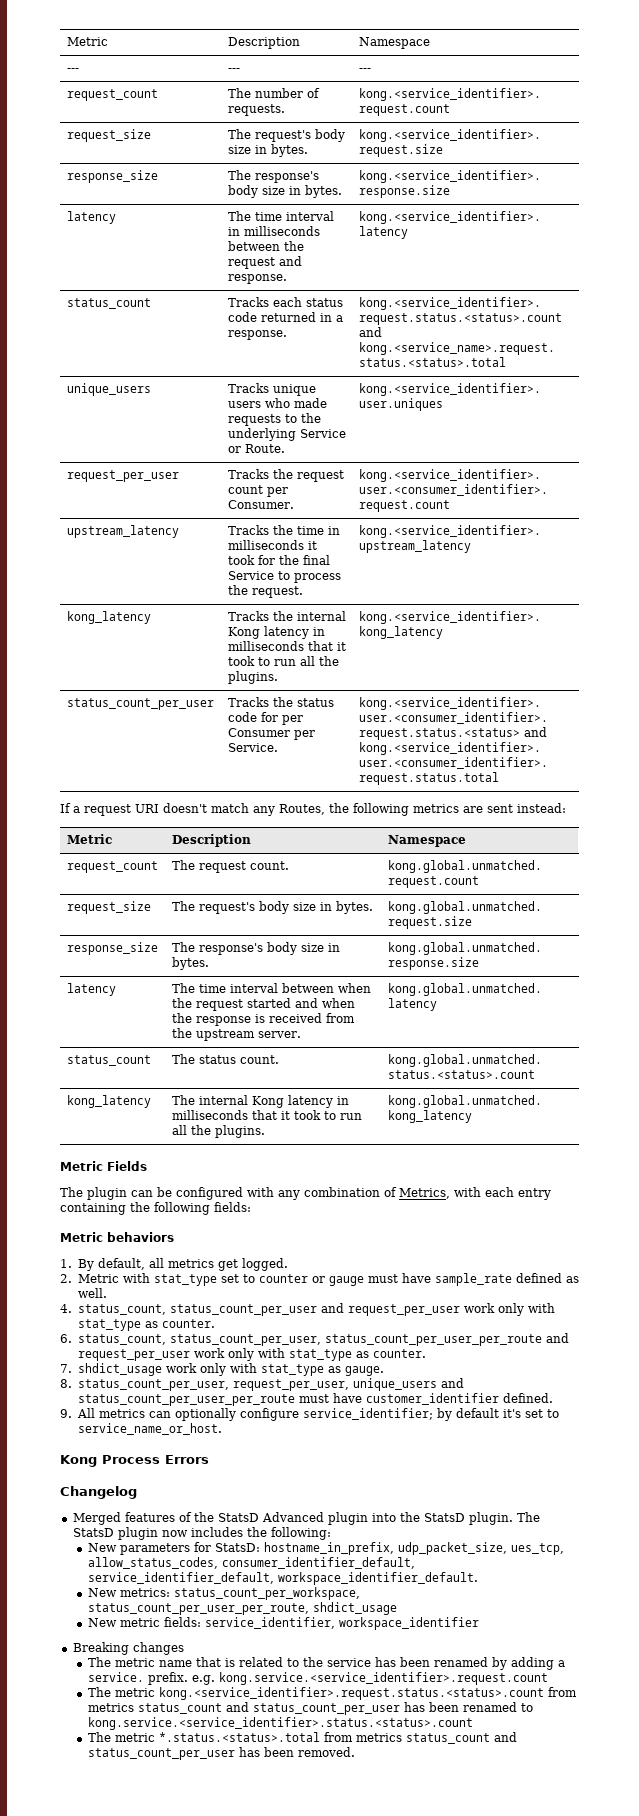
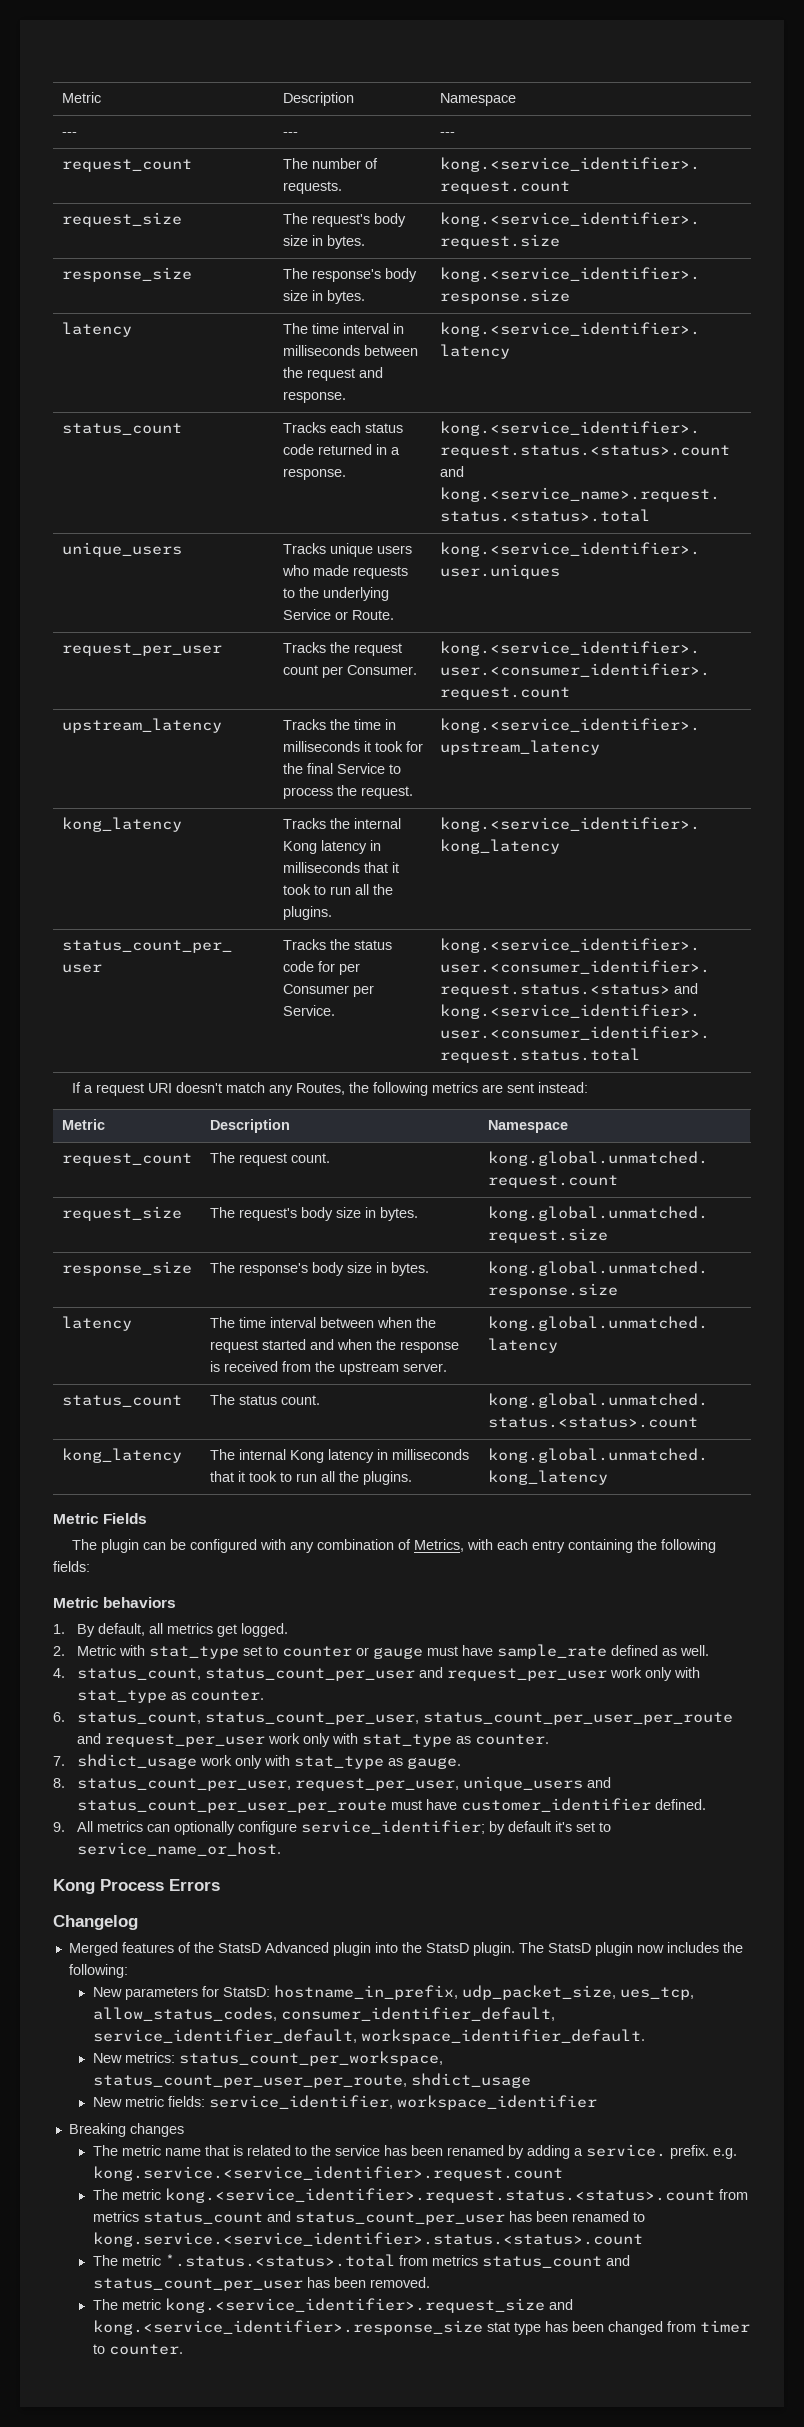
(355, 1752) none -> [92,2298,573,2313] [92,2320,750,2335] [92,2344,183,2355] // The metric kong.<service_identifier>.request_size and kong.<service_identifier>.response_size stat type has been changed from timer to counter.

